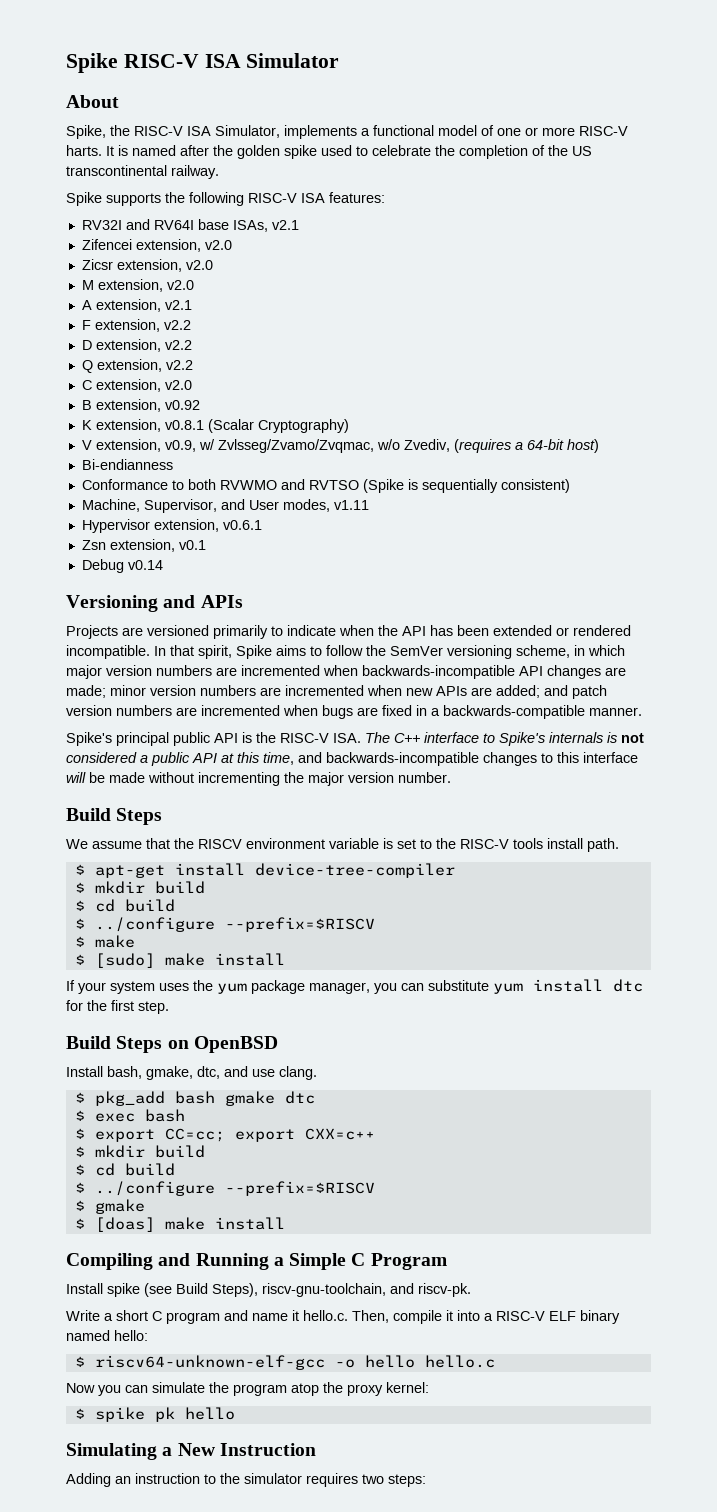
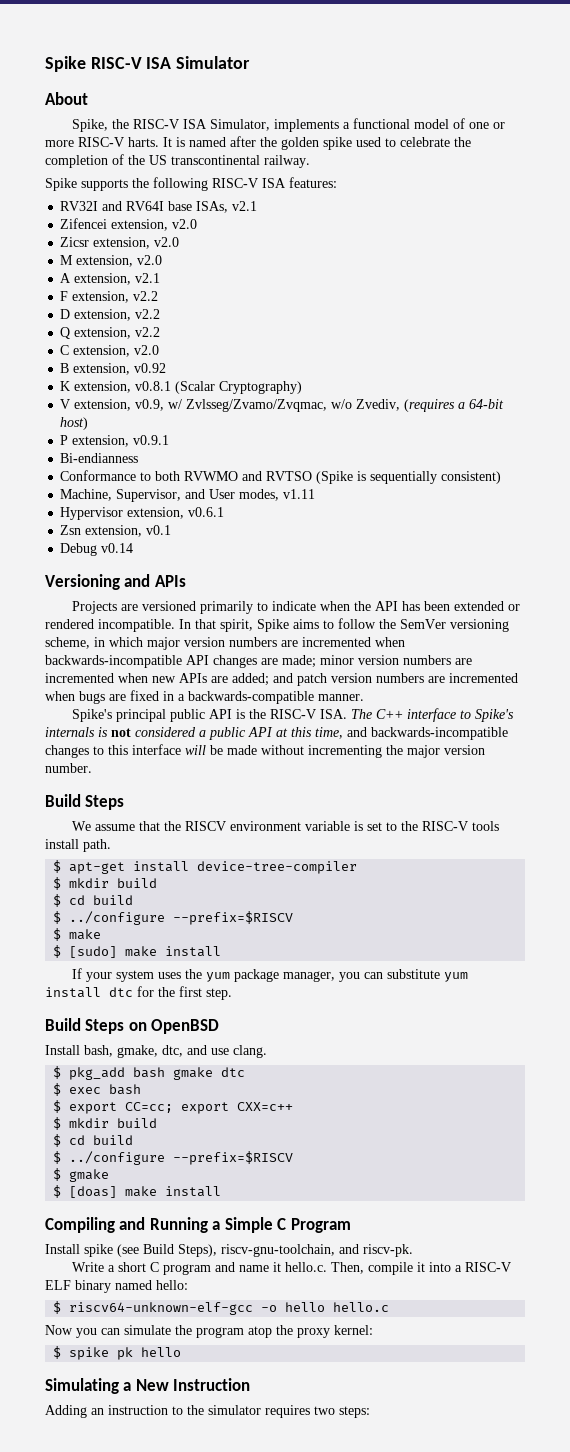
(599, 446) none -> [60,435,170,447] // P extension, v0.9.1

